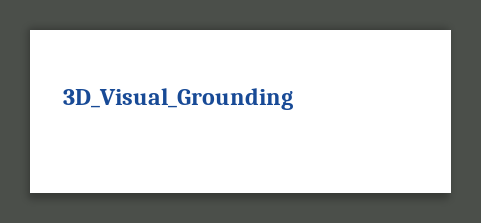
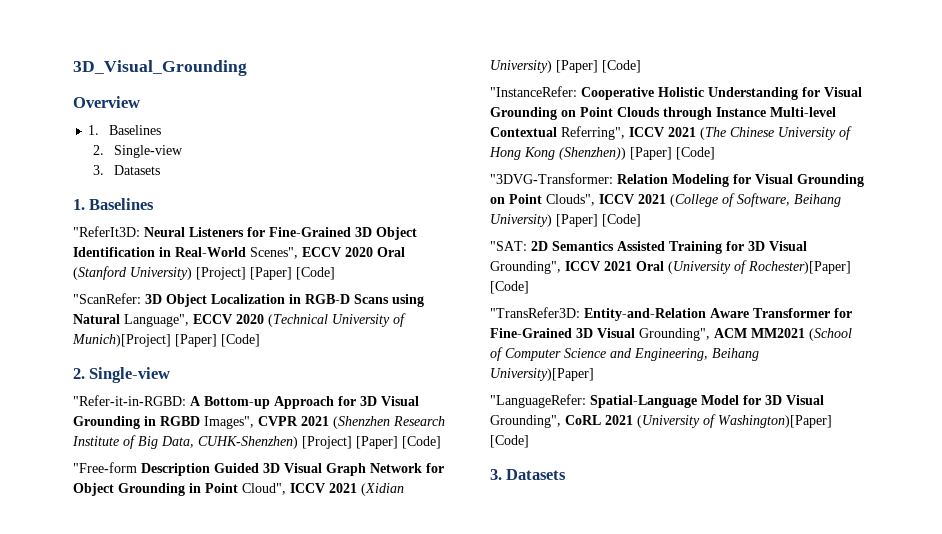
(293, 99) none -> [73,96,140,108] [88,125,161,135] [93,145,183,158] [93,165,160,175] [73,198,155,210] [73,226,417,240] [73,247,405,259] [73,266,335,280] [73,293,424,307] [73,313,406,327] [72,334,260,347] [73,367,171,383] [73,395,419,409] [73,416,445,429] [72,435,441,449] [73,462,444,476] [73,483,404,496] [490,60,641,73] [490,86,862,100] [490,107,836,120] [490,126,852,140] [489,147,715,160] [490,173,864,187] [490,193,841,207] [490,214,641,227] [490,241,807,254] [490,260,851,274] [490,281,529,294] [490,307,852,321] [490,328,852,341] [490,347,759,361] [490,368,594,381] [490,394,824,408] [490,414,832,428] [490,435,529,448] [490,469,567,480] // Overview // 1. Baselines // 2. Single-view // 3. Datasets // 1. Baselines // "ReferIt3D: Neural Listeners for Fine-Grained 3D Object Identification in Real-World Scenes", ECCV 2020 Oral (Stanford University) [Project] [Paper] [Code] // "ScanRefer: 3D Object Localization in RGB-D Scans using Natural Language", ECCV 2020 (Technical University of Munich)[Project] [Paper] [Code] // 2. Single-view // "Refer-it-in-RGBD: A Bottom-up Approach for 3D Visual Grounding in RGBD Images", CVPR 2021 (Shenzhen Research Institute of Big Data, CUHK-Shenzhen) [Project] [Paper] [Code] // "Free-form Description Guided 3D Visual Graph Network for Object Grounding in Point Cloud", ICCV 2021 (Xidian University) [Paper] [Code] // "InstanceRefer: Cooperative Holistic Understanding for Visual Grounding on Point Clouds through Instance Multi-level Contextual Referring", ICCV 2021 (The Chinese University of Hong Kong (Shenzhen)) [Paper] [Code] // "3DVG-Transformer: Relation Modeling for Visual Grounding on Point Clouds", ICCV 2021 (College of Software, Beihang University) [Paper] [Code] // "SAT: 2D Semantics Assisted Training for 3D Visual Grounding", ICCV 2021 Oral (University of Rochester)[Paper] [Code] // "TransRefer3D: Entity-and-Relation Aware Transformer for Fine-Grained 3D Visual Grounding", ACM MM2021 (School of Computer Science and Engineering, Beihang University)[Paper] // "LanguageRefer: Spatial-Language Model for 3D Visual Grounding", CoRL 2021 (University of Washington)[Paper] [Code] // 3. Datasets

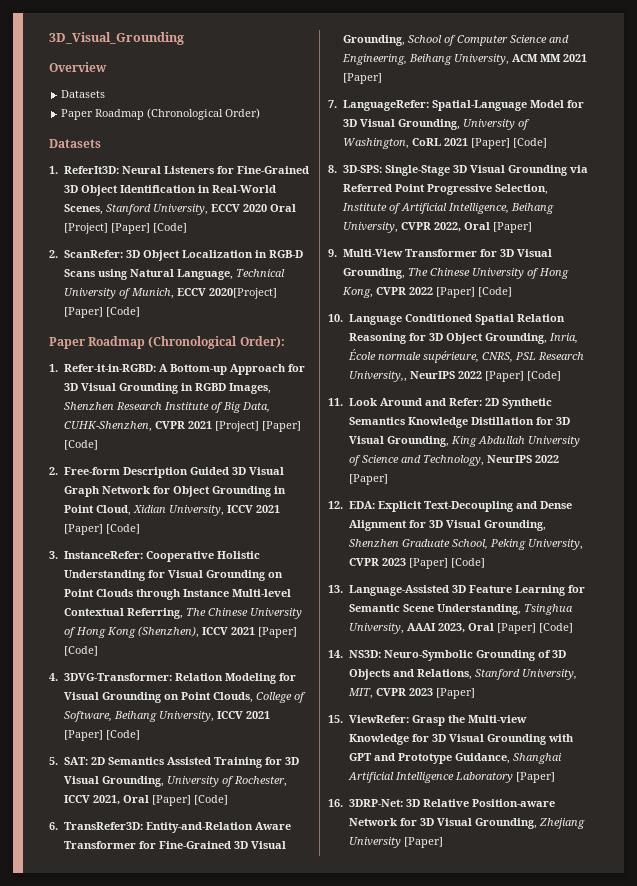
[88,125,161,135] [93,145,183,158] [93,165,160,175] [73,198,155,210] [73,226,140,237] 1. Baselines // 2. Single-view // 3. Datasets // 1. Baselines // "ReferIt3D: -> [61,90,106,98] [61,108,261,120] [49,139,101,148] [49,166,119,174] Datasets // Paper Roadmap (Chronological Order) // Datasets // 1. ReferIt3D:
[250,247,298,259] Scenes", -> [63,204,208,215] Scenes, Stanford University,
[73,266,335,280] [73,293,141,304] (Stanford University) [Project] [Paper] [Code] // "ScanRefer: -> [63,223,187,234] [49,250,123,258] [Project] [Paper] [Code] // 2. ScanRefer:
[124,313,406,327] [72,334,260,347] [73,367,171,383] [73,395,186,406] Language", ECCV 2020 (Technical University of Munich)[Project] [Paper] [Code] // 2. Single-view // "Refer-it-in-RGBD: -> [176,269,285,280] [63,288,277,299] [63,307,140,318] [49,336,285,349] [49,364,156,372] Language, Technical University of Munich, ECCV 2020[Project] [Paper] [Code] // Paper Roadmap (Chronological Order): // 1. Refer-it-in-RGBD:
[204,416,390,429] Images", CVPR 2021 (Shenzhen -> [228,383,271,394] [63,402,114,410] Images, Shenzhen
[198,436,441,449] [73,462,137,473] CUHK-Shenzhen) [Project] [Paper] [Code] // "Free-form -> [63,421,301,432] [63,440,98,450] [49,467,120,475] CUHK-Shenzhen, CVPR 2021 [Project] [Paper] [Code] // 2. Free-form
[242,483,404,496] [490,60,641,73] [490,86,577,97] Cloud", ICCV 2021 (Xidian University) [Paper] [Code] // "InstanceRefer: -> [95,505,280,516] [63,524,140,535] [49,551,143,559] Cloud, Xidian University, ICCV 2021 [Paper] [Code] // 3. InstanceRefer:
[561,126,726,140] Referring", ICCV 2021 (The -> [126,608,206,619] Referring, The
[559,147,715,160] [490,173,613,184] (Shenzhen)) [Paper] [Code] // "3DVG-Transformer: -> [137,626,297,638] [63,646,98,656] [49,673,172,681] (Shenzhen), ICCV 2021 [Paper] [Code] // 4. 3DVG-Transformer:
[546,193,841,207] [490,214,641,227] [490,241,527,251] Clouds", ICCV 2021 (College of Software, Beihang University) [Paper] [Code] // "SAT: -> [212,692,306,703] [63,711,270,722] [63,730,140,741] [49,757,88,765] Clouds, College of Software, Beihang University, ICCV 2021 [Paper] [Code] // 5. SAT:
[490,260,851,274] [490,281,529,294] [490,307,580,318] Grounding", ICCV 2021 Oral (University of Rochester)[Paper] [Code] // "TransRefer3D: -> [101,776,287,787] [63,795,228,806] [49,822,143,830] Grounding, University of Rochester, ICCV 2021, Oral [Paper] [Code] // 6. TransRefer3D:
[639,328,852,341] Grounding", ACM MM2021 (School -> [342,35,442,46] Grounding, School
[490,368,594,381] [490,394,586,408] University)[Paper] // "LanguageRefer: -> [453,54,587,65] [342,73,382,84] [328,100,429,111] University, ACM MM 2021 [Paper] // 7. LanguageRefer:
[490,414,832,428] [490,435,529,448] [490,469,567,480] Grounding", CoRL 2021 (University of Washington)[Paper] [Code] // 3. Datasets -> [397,119,530,130] [342,138,547,149] [328,165,588,176] [342,184,548,195] [341,203,554,214] [342,222,532,233] [328,249,552,257] [342,268,569,279] [341,287,512,298] [328,314,565,325] [348,333,578,344] [347,349,584,363] [348,371,561,382] [328,398,552,409] [348,417,570,428] [348,436,580,447] [348,455,559,466] [348,474,388,485] [328,501,572,512] [348,520,546,531] [348,539,583,550] [348,558,485,569] [328,585,585,596] [348,604,573,615] [348,623,573,634] [328,650,566,661] [348,669,577,680] [347,688,475,699] [328,715,527,726] [348,734,574,745] [348,753,562,764] [347,772,555,783] [328,799,555,807] [348,818,585,829] [348,837,443,848] Grounding, University of Washington, CoRL 2021 [Paper] [Code] // 8. 3D-SPS: Single-Stage 3D Visual Grounding via Referred Point Progressive Selection, Institute of Artificial Intelligence, Beihang University, CVPR 2022, Oral [Paper] // 9. Multi-View Transformer for 3D Visual Grounding, The Chinese University of Hong Kong, CVPR 2022 [Paper] [Code] // 10. Language Conditioned Spatial Relation Reasoning for 3D Object Grounding, Inria, École normale supérieure, CNRS, PSL Research University,, NeurIPS 2022 [Paper] [Code] // 11. Look Around and Refer: 2D Synthetic Semantics Knowledge Distillation for 3D Visual Grounding, King Abdullah University of Science and Technology, NeurIPS 2022 [Paper] // 12. EDA: Explicit Text-Decoupling and Dense Alignment for 3D Visual Grounding, Shenzhen Graduate School, Peking University, CVPR 2023 [Paper] [Code] // 13. Language-Assisted 3D Feature Learning for Semantic Scene Understanding, Tsinghua University, AAAI 2023, Oral [Paper] [Code] // 14. NS3D: Neuro-Symbolic Grounding of 3D Objects and Relations, Stanford University, MIT, CVPR 2023 [Paper] // 15. ViewRefer: Grasp the Multi-view Knowledge for 3D Visual Grounding with GPT and Prototype Guidance, Shanghai Artificial Intelligence Laboratory [Paper] // 16. 3DRP-Net: 3D Relative Position-aware Network for 3D Visual Grounding, Zhejiang University [Paper]

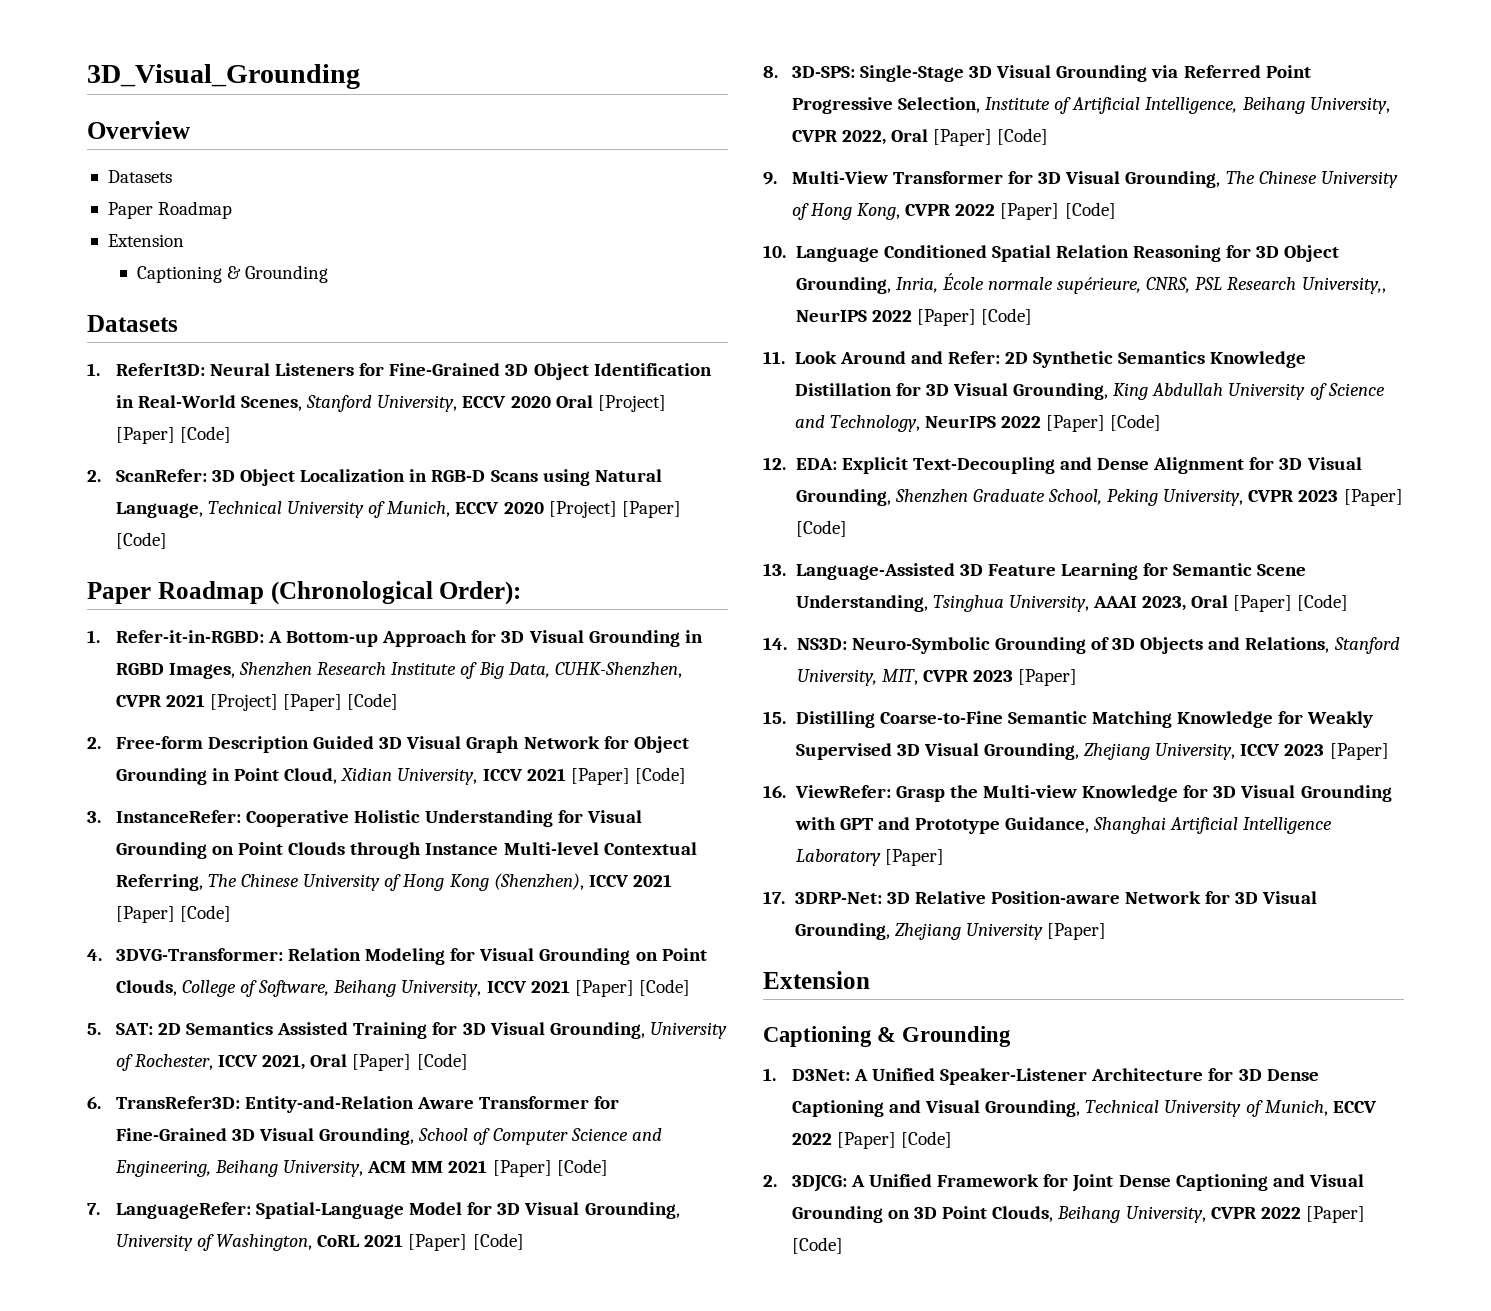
[147,108,261,120] (Chronological Order) -> [107,234,184,247] [136,265,328,283] // Extension // Captioning & Grounding
[208,288,277,299] 2020[Project] -> [503,501,617,518] 2020 [Project]
(382, 78) none -> [556,1159,608,1176] [Code]
(532, 227) none -> [997,128,1049,145] [Code]
(388, 479) none -> [1110,414,1162,431] [Code]
(343, 719) none -> [795,711,1374,728] [795,743,1389,760] [763,785,786,798] Distilling Coarse-to-Fine Semantic Matching Knowledge for Weakly Supervised 3D Visual Grounding, Zhejiang University, ICCV 2023 [Paper] // 16.
[328,799,343,807] 16. -> [763,891,785,904] 17.
(443, 842) none -> [763,971,870,989] [763,1026,1012,1047] [763,1068,1319,1085] [791,1100,1377,1117] [791,1131,953,1149] [763,1174,1364,1192] [791,1206,1365,1223] [791,1237,843,1254] // Extension // Captioning & Grounding // 1. D3Net: A Unified Speaker-Listener Architecture for 3D Dense Captioning and Visual Grounding, Technical University of Munich, ECCV 2022 [Paper] [Code] // 2. 3DJCG: A Unified Framework for Joint Dense Captioning and Visual Grounding on 3D Point Clouds, Beihang University, CVPR 2022 [Paper] [Code]

